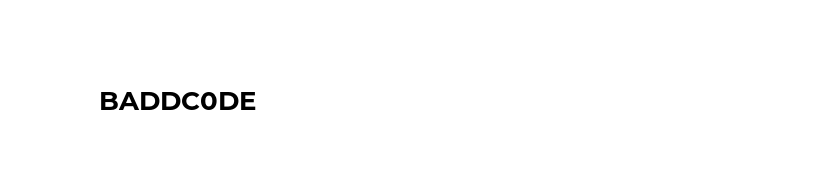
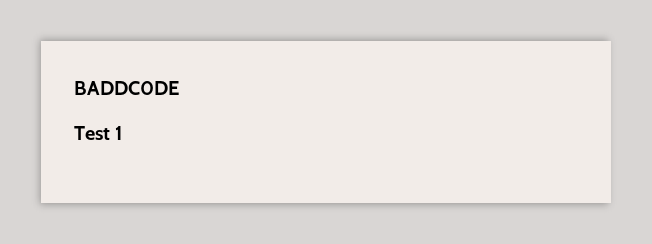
(256, 101) none -> [74,126,123,140] // Test 1

